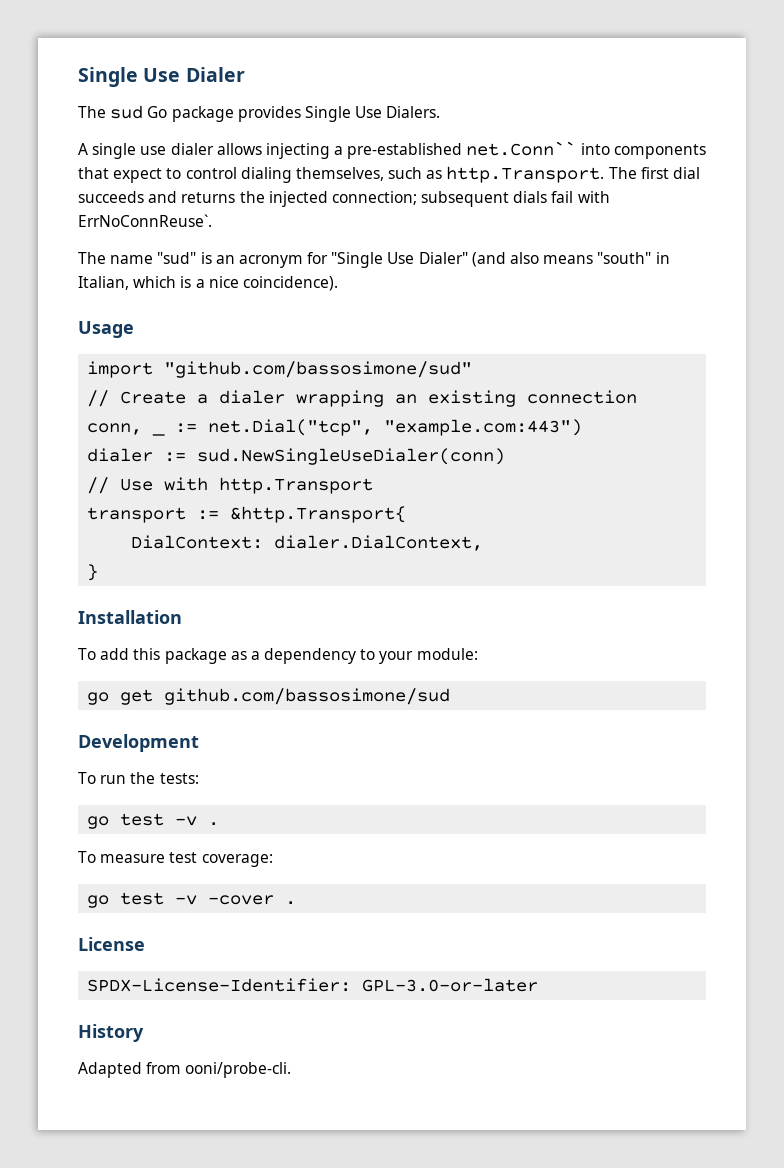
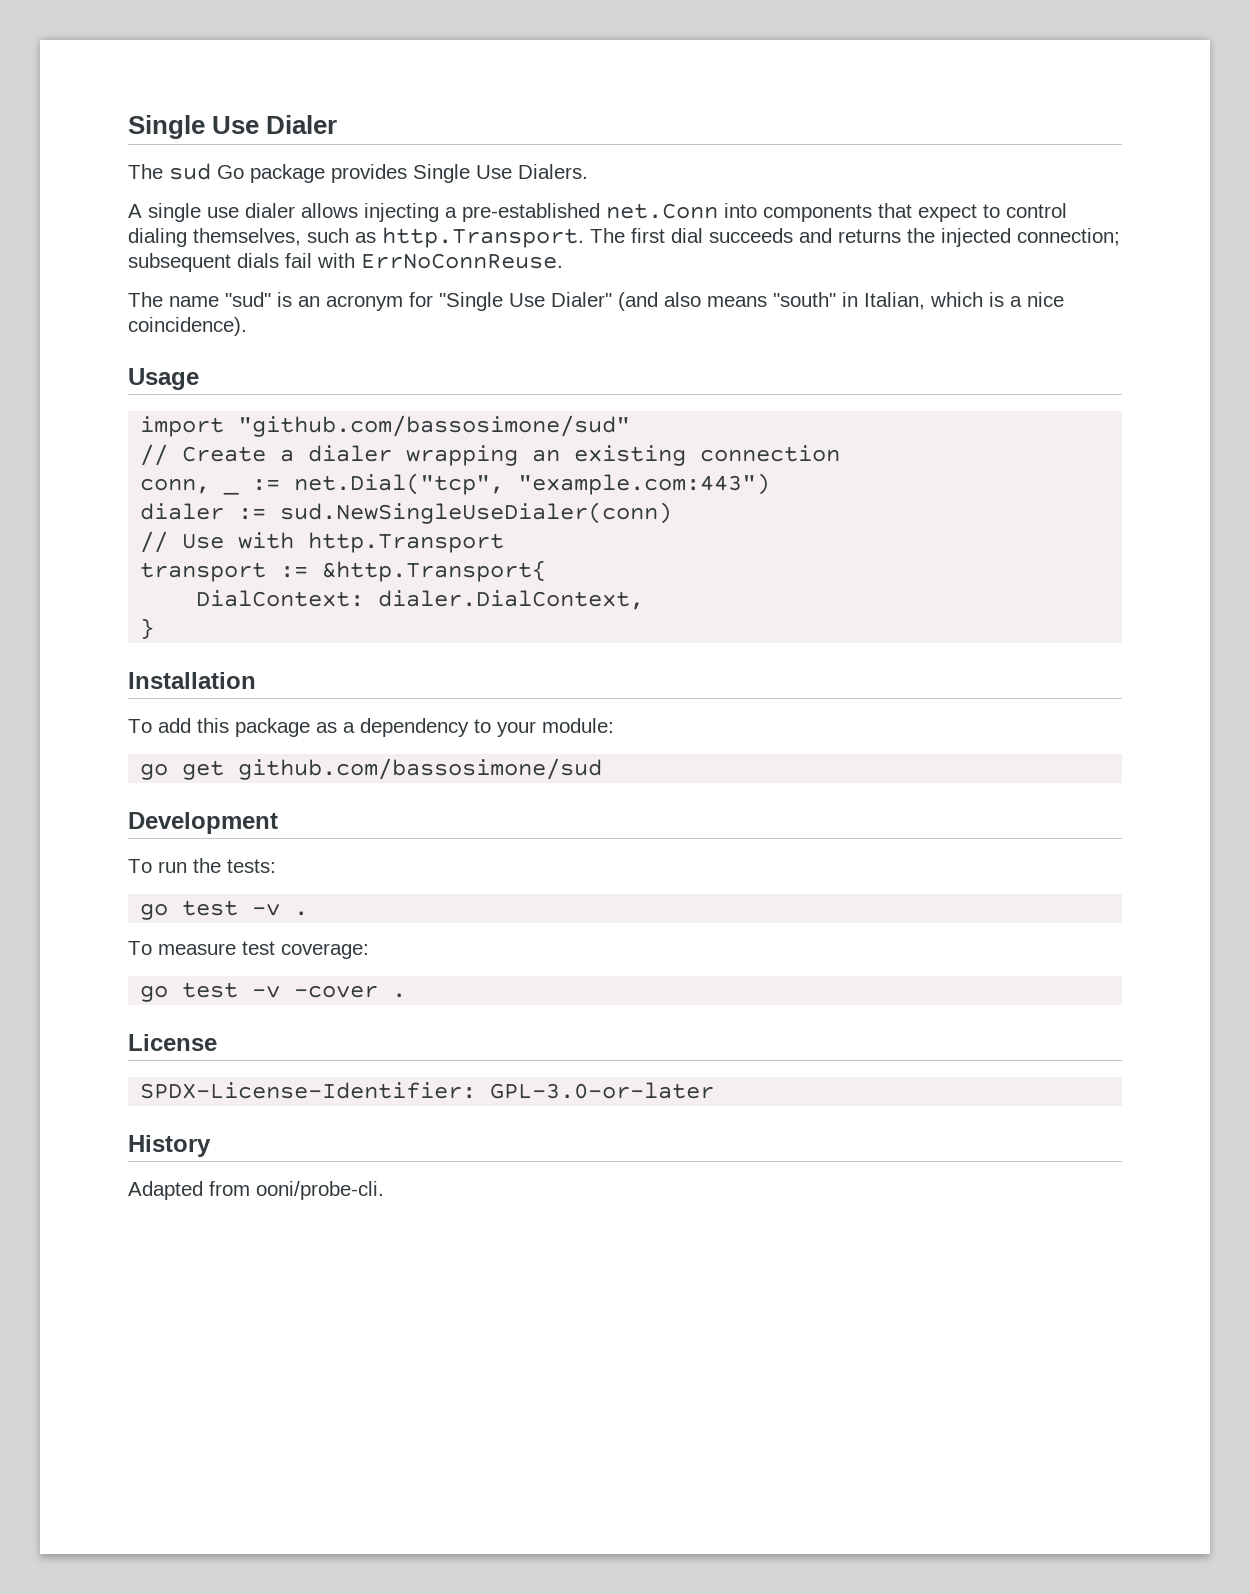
[466,141,577,156] net.Conn`` -> [606,203,718,219] net.Conn
[78,214,212,227] ErrNoConnReuse`. -> [361,253,563,269] ErrNoConnReuse.

